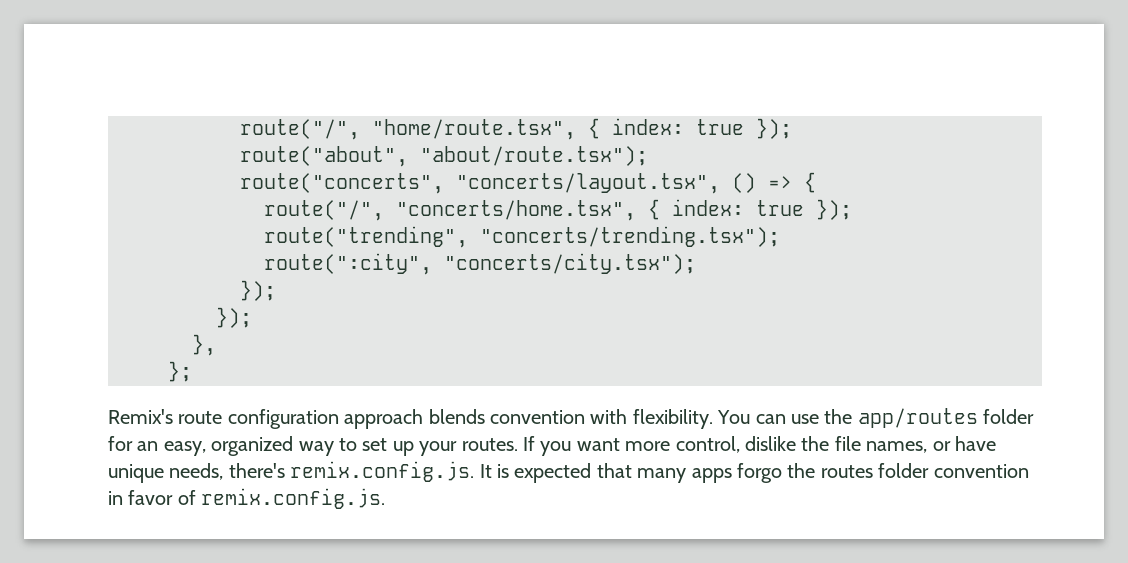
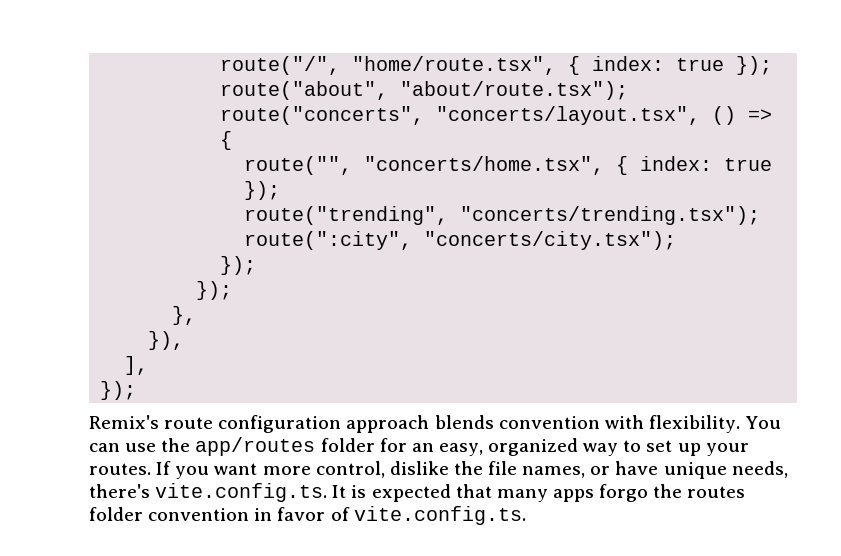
[264,200,384,221] route("/", -> [244,156,353,175] route("",
[168,361,192,382] }; -> [148,331,185,350] [124,356,149,375] [100,381,137,400] }), // ], // });
[290,461,475,482] remix.config.js. -> [155,483,328,502] vite.config.ts.
[201,488,386,509] remix.config.js. -> [353,506,526,525] vite.config.ts.

